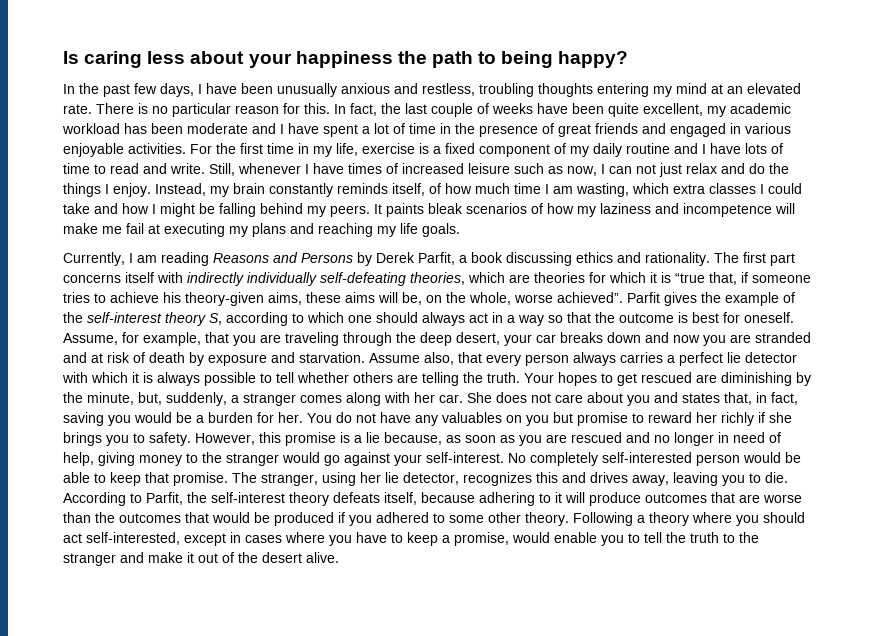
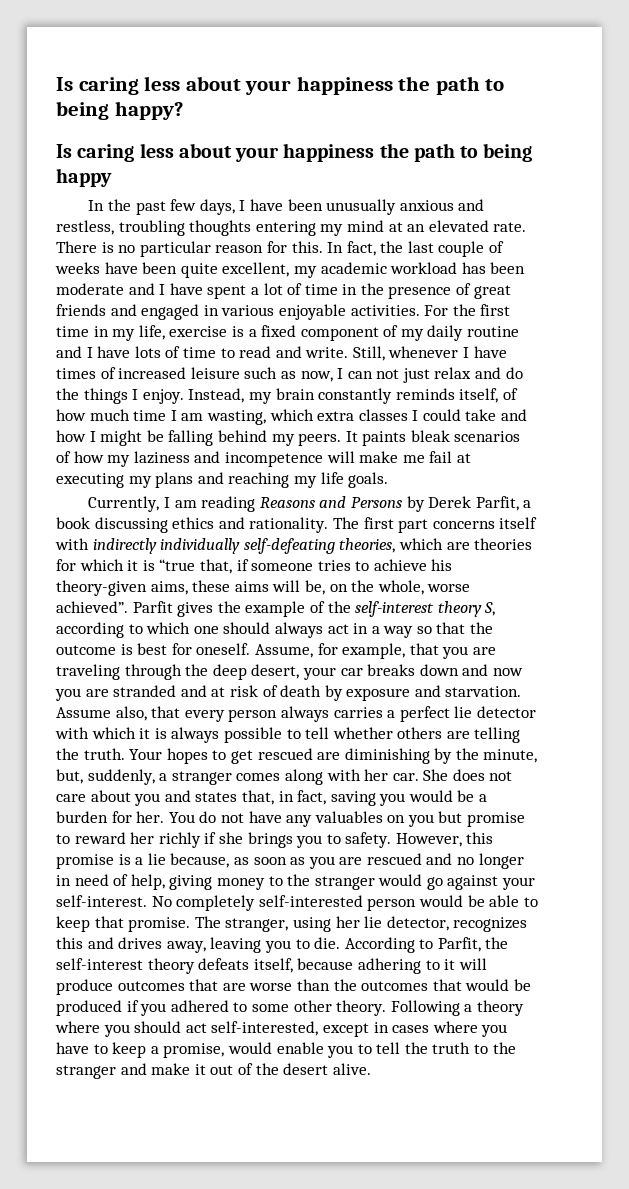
(629, 59) none -> [56,143,533,162] [56,168,112,187] // Is caring less about your happiness the path to being happy

